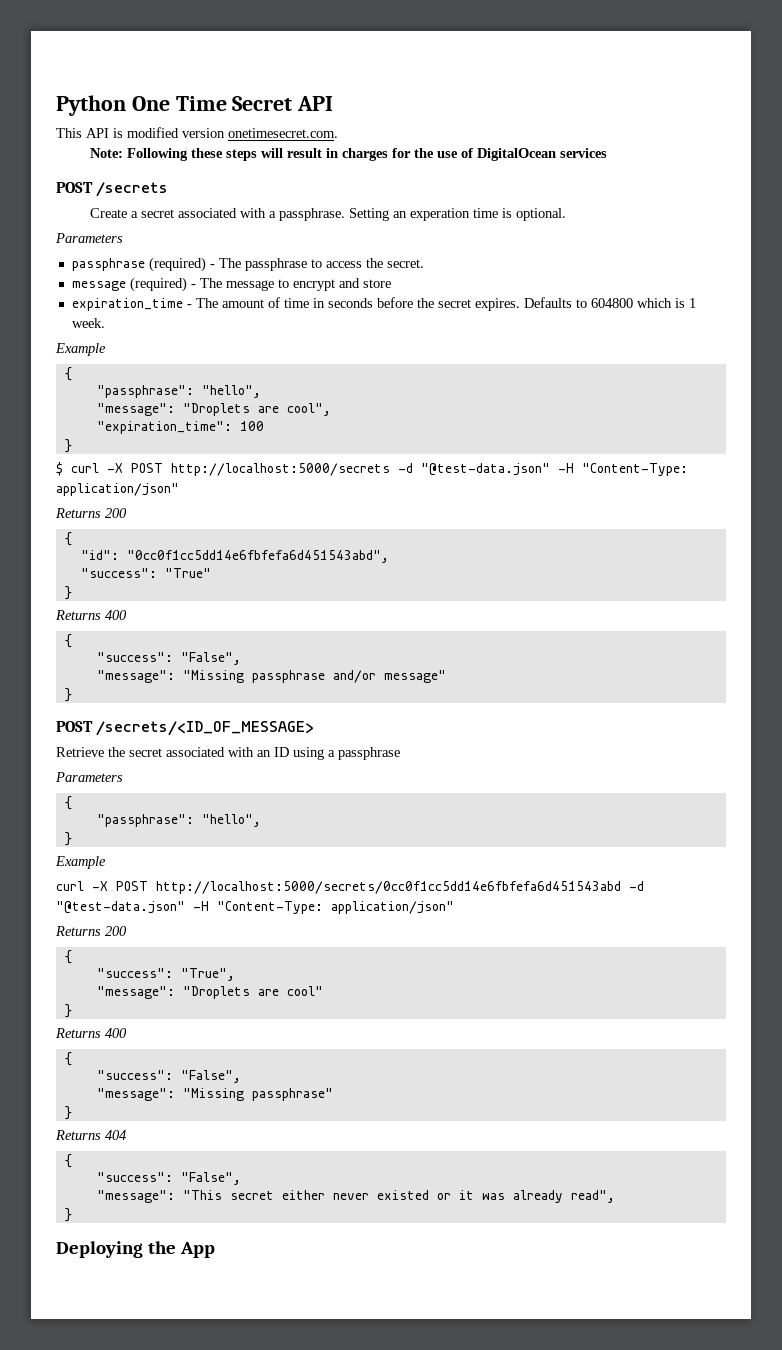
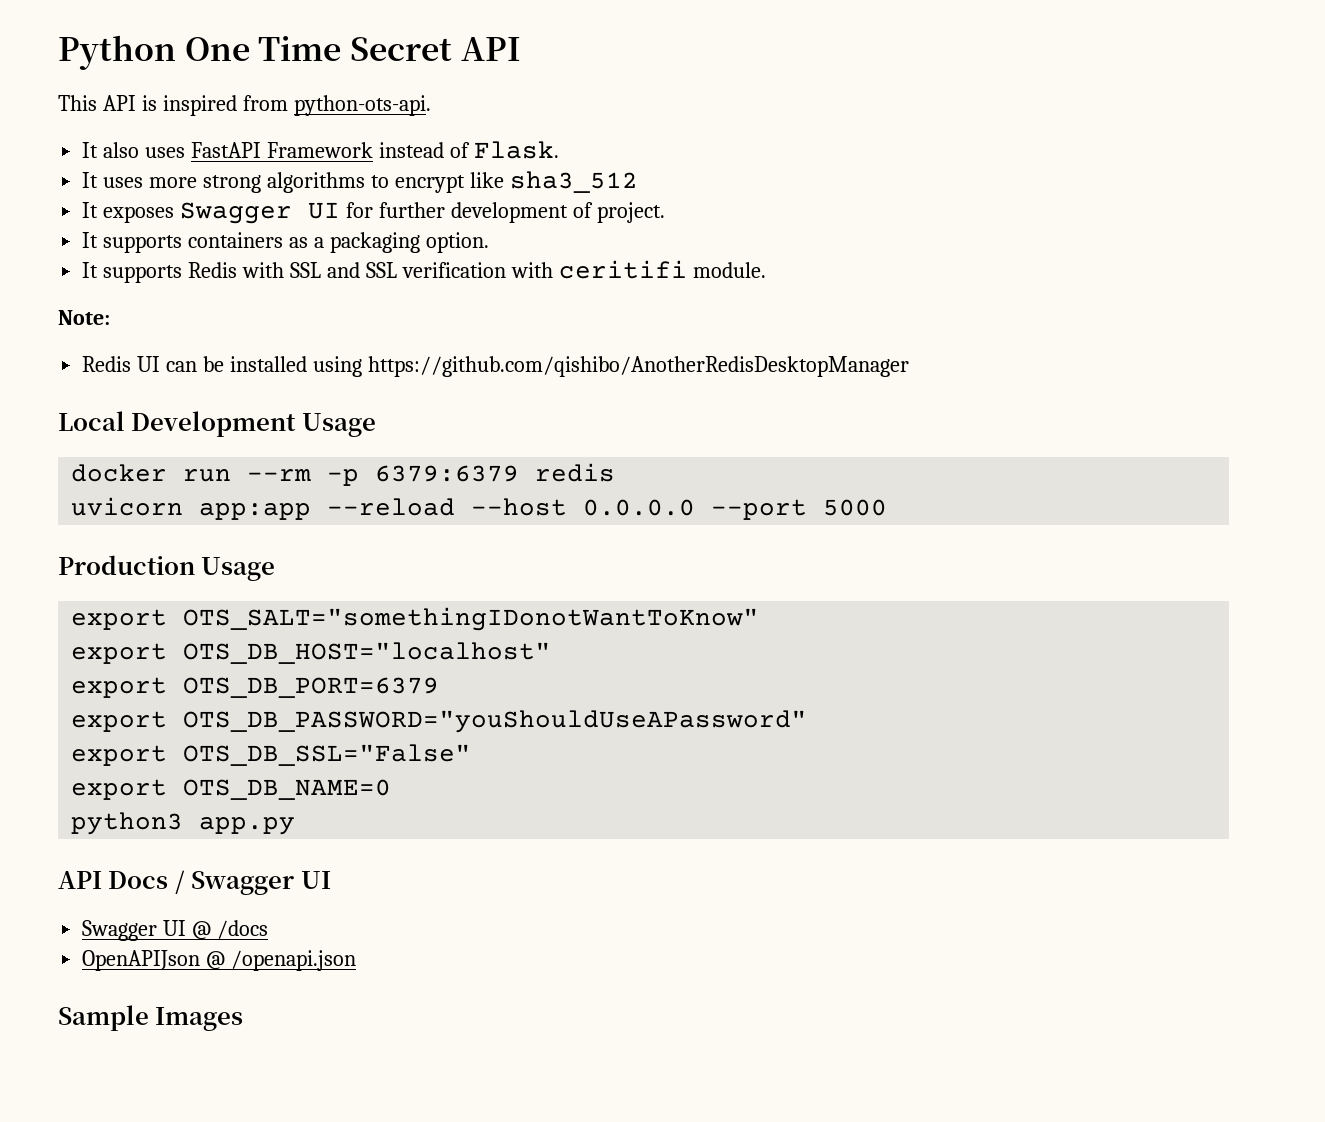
[127,127,338,138] [89,148,607,161] [56,182,169,197] [89,208,566,221] [55,233,123,243] [71,257,424,272] [71,277,391,292] [71,297,696,311] [71,318,105,328] [55,343,106,356] [64,367,72,381] [96,385,261,398] [96,403,331,416] [96,421,264,434] [64,439,72,453] [56,462,688,476] [56,483,179,496] [55,508,127,518] [64,532,72,546] [80,550,389,563] [80,568,211,578] [64,586,72,600] [55,610,127,620] [64,634,72,648] [96,652,241,665] [96,670,446,683] [64,688,72,702] [56,721,315,736] [56,747,400,760] [55,772,123,782] [64,796,72,810] [96,814,261,827] [64,832,72,846] [55,856,106,869] [56,881,644,894] [56,901,454,914] [55,926,127,936] [64,950,72,964] [96,968,235,981] [96,986,323,999] [64,1004,72,1018] [55,1028,127,1038] [64,1052,72,1066] [96,1070,241,1083] [96,1088,333,1101] [64,1106,72,1120] [55,1130,126,1140] [64,1154,72,1168] [96,1172,241,1185] [96,1190,615,1203] [64,1208,72,1222] [56,1241,215,1258] modified version onetimesecret.com. // Note: Following these steps will result in charges for the use of DigitalOcean services // POST /secrets // Create a secret associated with a passphrase. Setting an experation time is optional. // Parameters // passphrase (required) - The passphrase to access the secret. // message (required) - The message to encrypt and store // expiration_time - The amount of time in seconds before the secret expires. Defaults to 604800 which is 1 week. // Example // { // "passphrase": "hello", // "message": "Droplets are cool", // "expiration_time": 100 // } // $ curl -X POST http://localhost:5000/secrets -d "@test-data.json" -H "Content-Type: application/json" // Returns 200 // { // "id": "0cc0f1cc5dd14e6fbfefa6d451543abd", // "success": "True" // } // Returns 400 // { // "success": "False", // "message": "Missing passphrase and/or message" // } // POST /secrets/<ID_OF_MESSAGE> // Retrieve the secret associated with an ID using a passphrase // Parameters // { // "passphrase": "hello", // } // Example // curl -X POST http://localhost:5000/secrets/0cc0f1cc5dd14e6fbfefa6d451543abd -d "@test-data.json" -H "Content-Type: application/json" // Returns 200 // { // "success": "True", // "message": "Droplets are cool" // } // Returns 400 // { // "success": "False", // "message": "Missing passphrase" // } // Returns 404 // { // "success": "False", // "message": "This secret either never existed or it was already read", // } // Deploying the App -> [162,95,431,116] [82,141,559,159] [82,171,638,193] [82,202,665,224] [82,232,489,253] [82,260,766,283] [58,310,110,325] [82,356,909,377] [58,411,376,437] [71,463,616,486] [71,497,888,520] [58,555,276,581] [71,607,760,631] [71,642,552,664] [71,677,440,698] [71,710,808,733] [71,744,472,766] [71,779,392,800] [71,812,296,835] [58,870,331,895] [82,920,269,941] [82,950,357,971] [58,1005,244,1031] inspired from python-ots-api. // It also uses FastAPI Framework instead of Flask. // It uses more strong algorithms to encrypt like sha3_512 // It exposes Swagger UI for further development of project. // It supports containers as a packaging option. // It supports Redis with SSL and SSL verification with ceritifi module. // Note: // Redis UI can be installed using https://github.com/qishibo/AnotherRedisDesktopManager // Local Development Usage // docker run --rm -p 6379:6379 redis // uvicorn app:app --reload --host 0.0.0.0 --port 5000 // Production Usage // export OTS_SALT="somethingIDonotWantToKnow" // export OTS_DB_HOST="localhost" // export OTS_DB_PORT=6379 // export OTS_DB_PASSWORD="youShouldUseAPassword" // export OTS_DB_SSL="False" // export OTS_DB_NAME=0 // python3 app.py // API Docs / Swagger UI // Swagger UI @ /docs // OpenAPIJson @ /openapi.json // Sample Images

